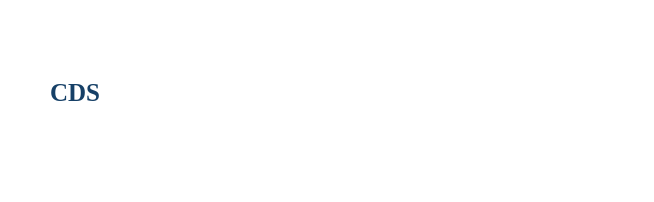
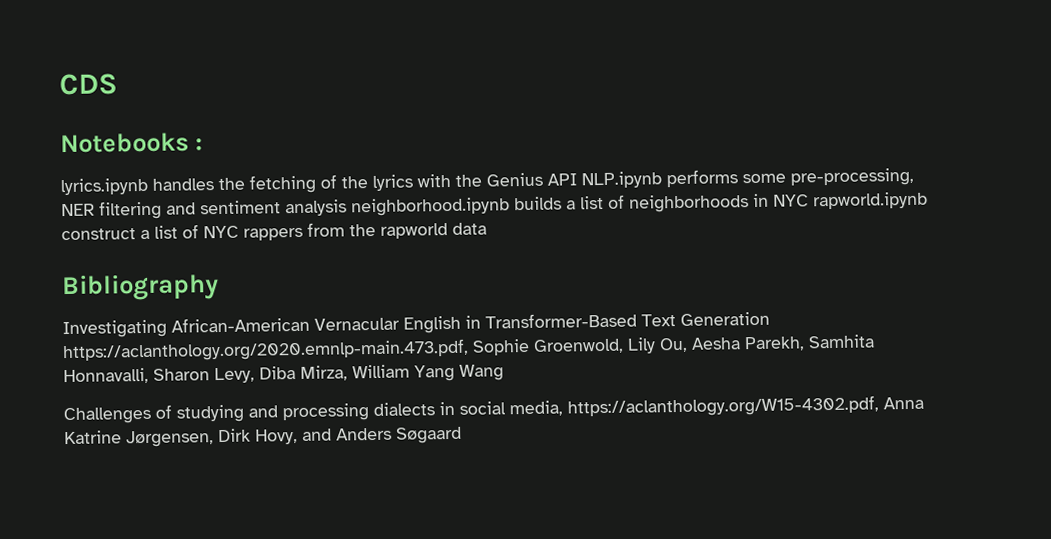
(100, 92) none -> [60,132,203,154] [60,167,914,196] [61,191,928,220] [61,222,487,241] [62,273,219,302] [62,311,770,339] [62,334,875,363] [63,364,504,385] [63,395,924,425] [64,426,462,448] // Notebooks : // lyrics.ipynb handles the fetching of the lyrics with the Genius API NLP.ipynb performs some pre-processing, NER filtering and sentiment analysis neighborhood.ipynb builds a list of neighborhoods in NYC rapworld.ipynb construct a list of NYC rappers from the rapworld data // Bibliography // Investigating African-American Vernacular English in Transformer-Based Text Generation https://aclanthology.org/2020.emnlp-main.473.pdf, Sophie Groenwold, Lily Ou, Aesha Parekh, Samhita Honnavalli, Sharon Levy, Diba Mirza, William Yang Wang // Challenges of studying and processing dialects in social media, https://aclanthology.org/W15-4302.pdf, Anna Katrine Jørgensen, Dirk Hovy, and Anders Søgaard

